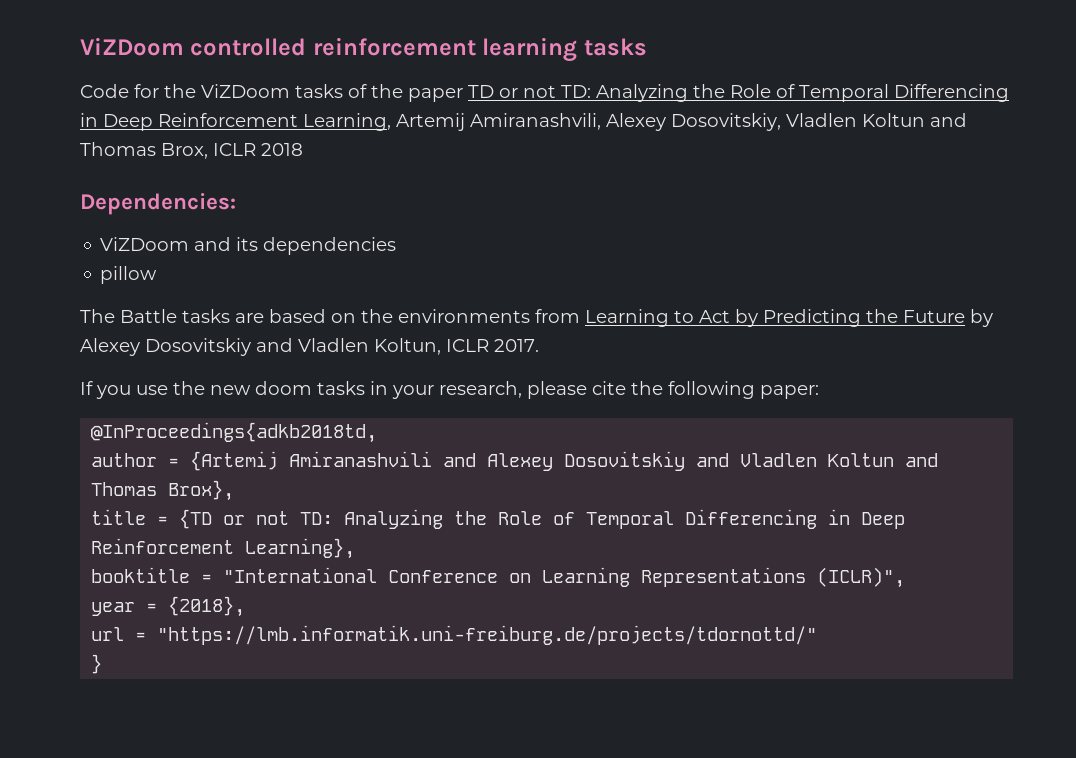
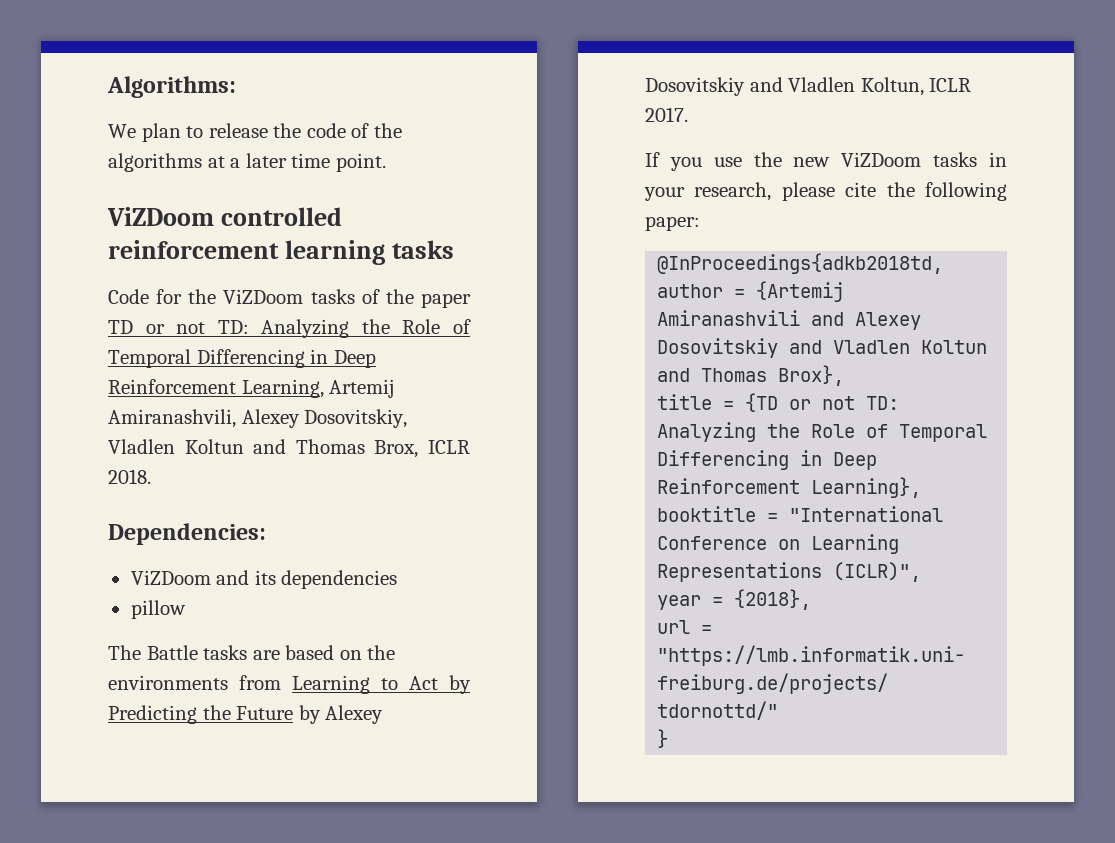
(80, 46) none -> [107,76,236,98] [108,123,402,142] [108,153,386,172] Algorithms: // We plan to release the code of the algorithms at a later time point. //
[261,143,303,156] 2018 -> [108,469,151,484] 2018.
[255,381,312,395] doom -> [841,152,922,167] ViZDoom

